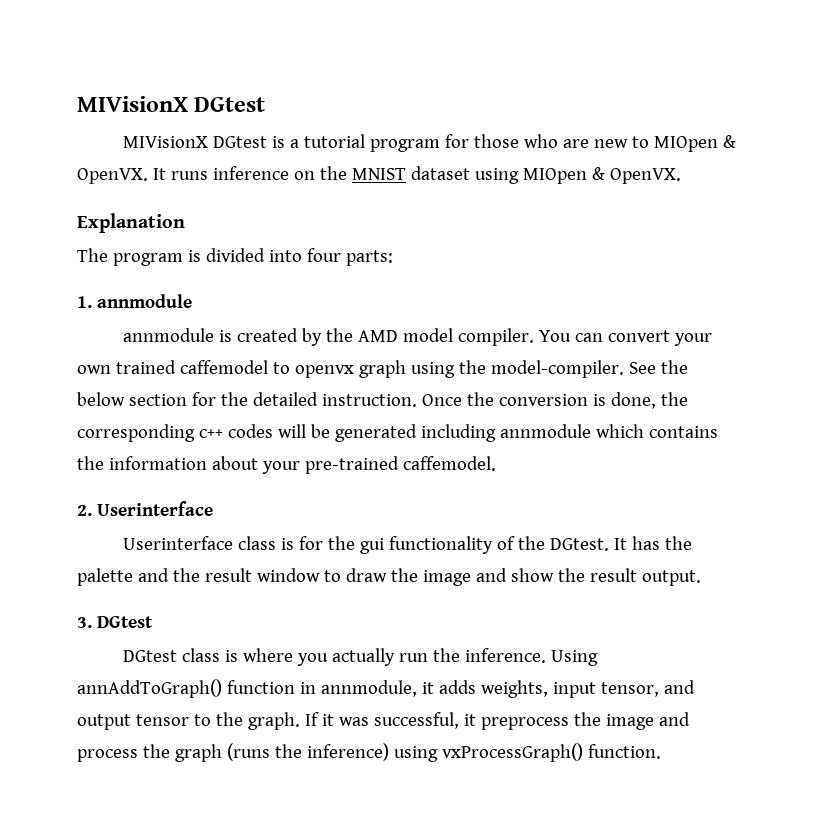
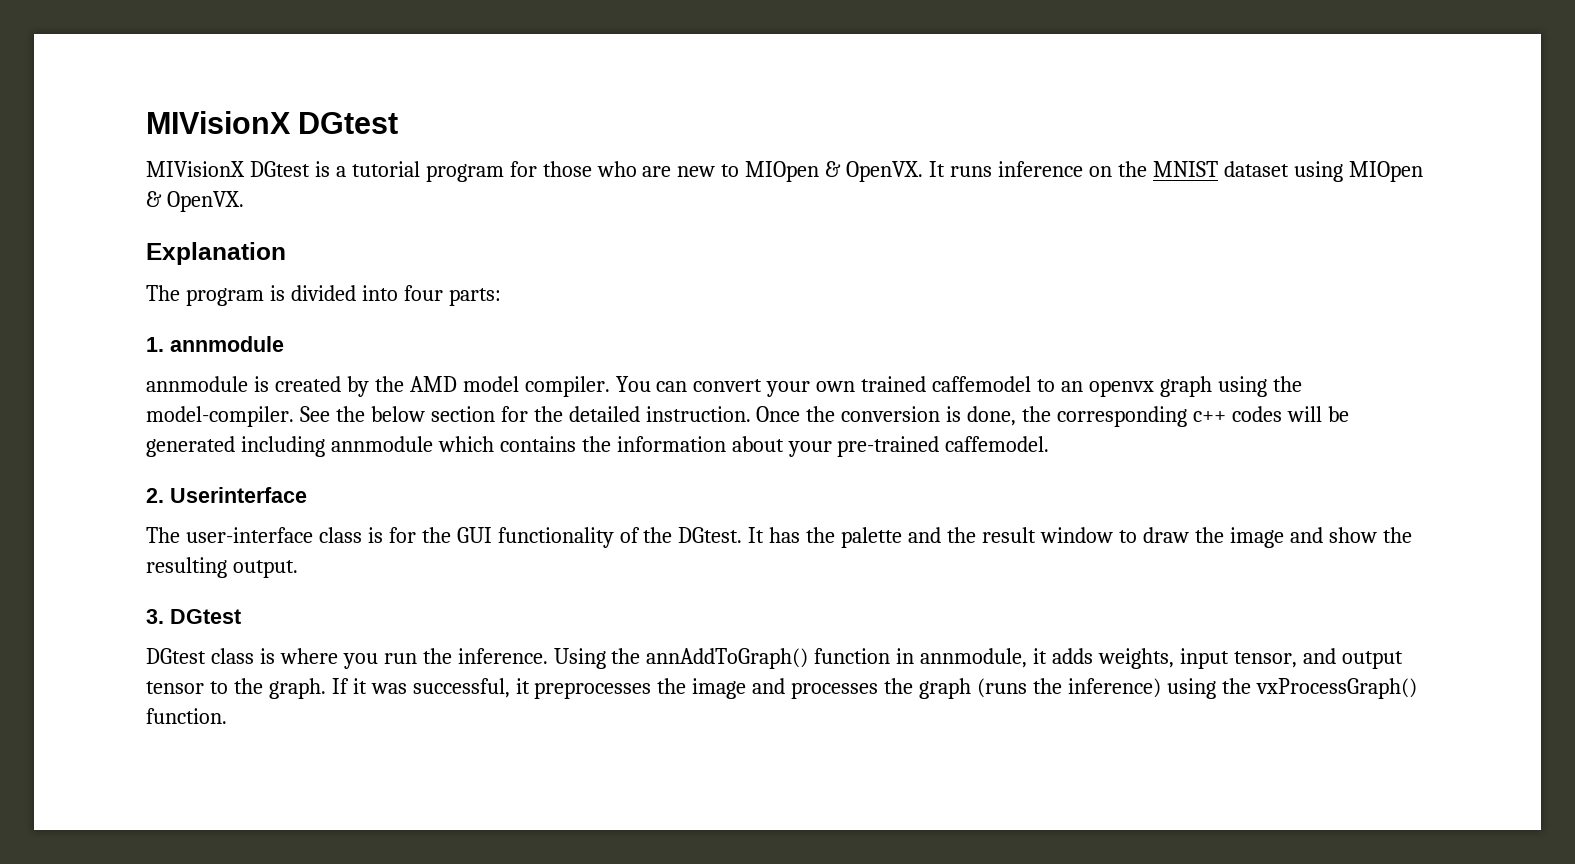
(290, 368) none -> [1061,381,1084,392] an
[122,536,233,550] Userinterface -> [146,527,313,543] The user-interface
[359,538,384,554] gui -> [456,527,492,543] GUI
[589,568,637,582] result -> [146,557,227,578] resulting
[331,648,395,666] actually -> (378, 661) none
(598, 658) none -> [611,648,641,664] the
[480,712,690,730] [77,749,138,762] preprocess the image and process -> [534,678,879,699] preprocesses the image and processes
(438, 754) none -> [1221,678,1251,694] the

